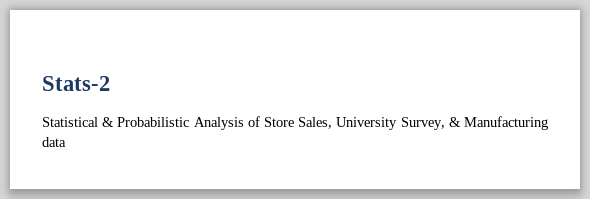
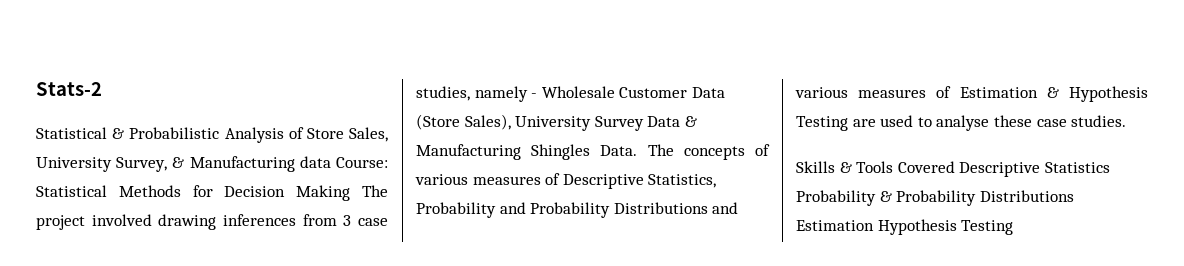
(66, 142) none -> [335,157,388,168] [36,185,389,201] [36,214,389,230] [416,86,725,102] [416,114,697,131] [416,144,770,160] [415,173,717,189] [416,202,739,218] [795,86,1148,102] [796,115,1127,131] [796,161,1110,177] [796,190,1074,206] [796,219,1014,235] Course: Statistical Methods for Decision Making The project involved drawing inferences from 3 case studies, namely - Wholesale Customer Data (Store Sales), University Survey Data & Manufacturing Shingles Data. The concepts of various measures of Descriptive Statistics, Probability and Probability Distributions and various measures of Estimation & Hypothesis Testing are used to analyse these case studies. // Skills & Tools Covered Descriptive Statistics Probability & Probability Distributions Estimation Hypothesis Testing

